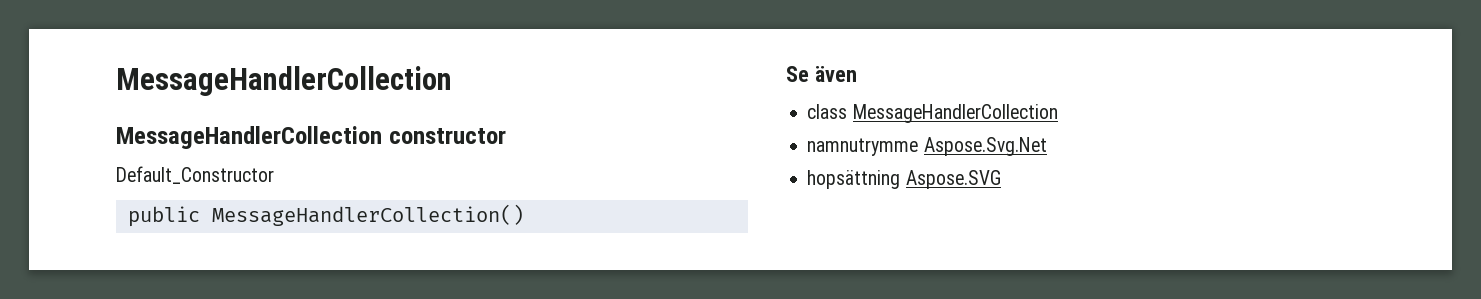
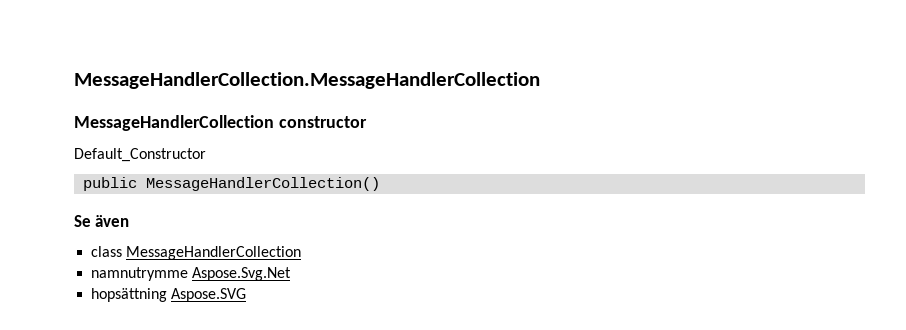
[116,66,452,96] MessageHandlerCollection -> [74,72,540,89] MessageHandlerCollection.MessageHandlerCollection

